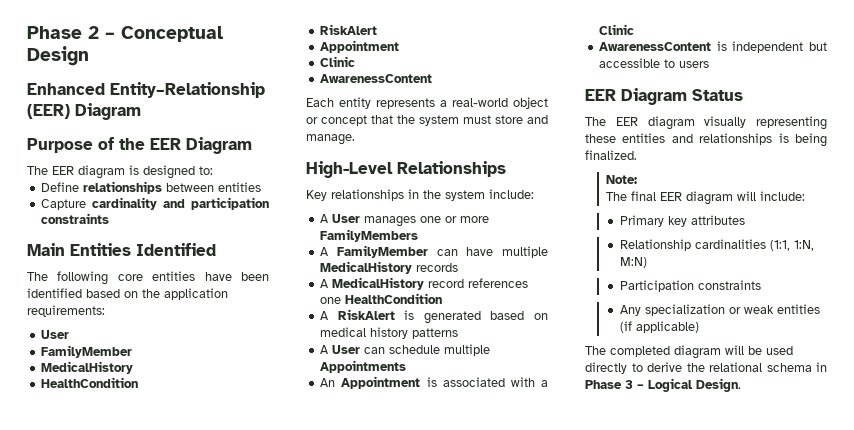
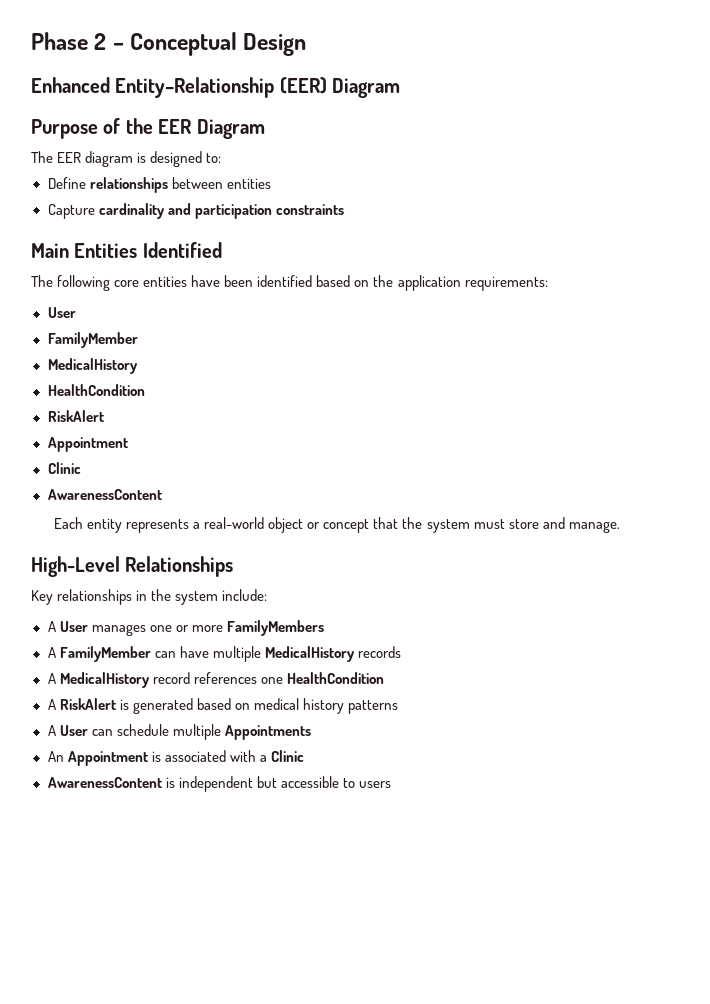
[585,88,743,105] [585,116,827,130] [585,133,827,147] [585,150,637,160] [605,175,637,184] [605,191,805,205] [620,215,746,227] [620,239,815,251] [620,257,648,268] [620,280,762,292] [620,304,821,316] [620,321,700,333] [585,345,793,359] [585,362,827,374] [585,378,741,392] // EER Diagram Status // The EER diagram visually representing these entities and relationships is being finalized. // Note: // The final EER diagram will include: // Primary key attributes // Relationship cardinalities (1:1, 1:N, M:N) // Participation constraints // Any specialization or weak entities (if applicable) // The completed diagram will be used directly to derive the relational schema in Phase 3 – Logical Design. -> (391, 784) none

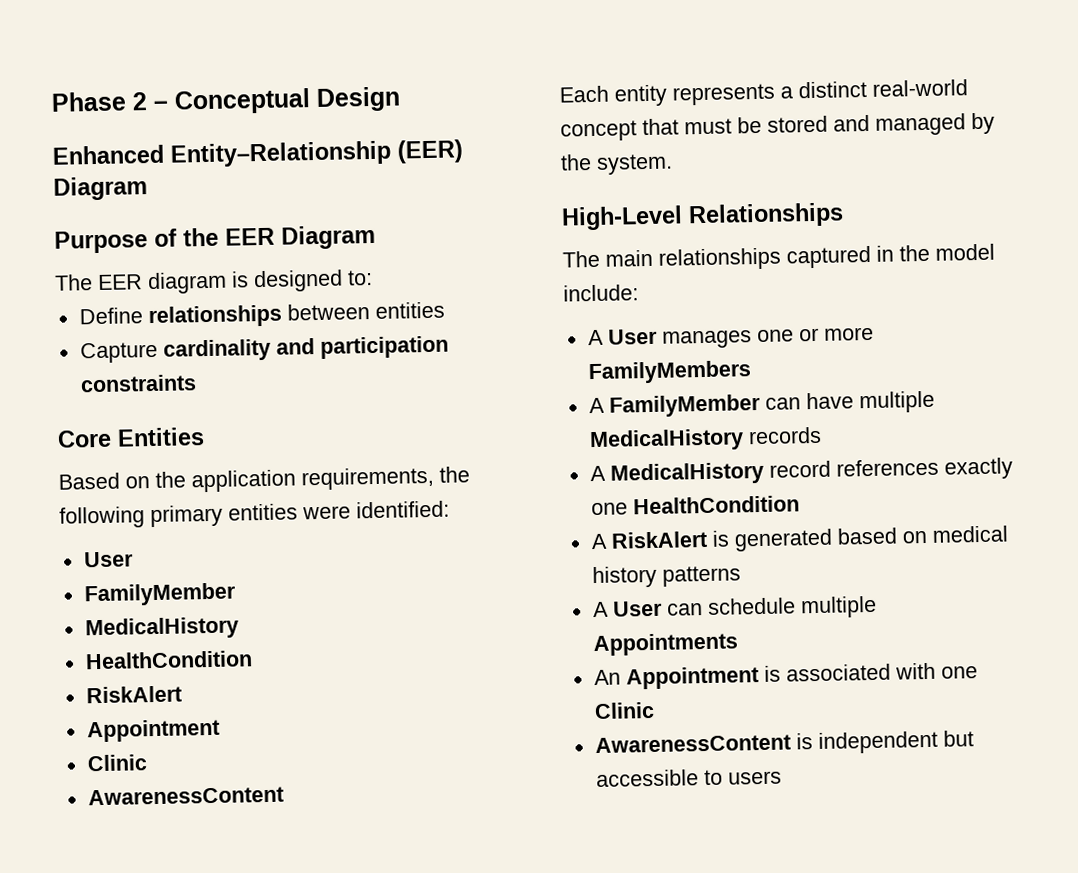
[31,243,69,258] Main -> [57,429,112,448] Core
[142,242,222,258] [31,275,548,291] Identified // The following core entities have been identified based on the application requirements: -> [58,466,470,493] [59,500,450,529] // Based on the application requirements, the following primary entities were identified:
[204,517,620,533] [31,556,234,577] [31,589,133,605] real-world object or concept that the system must store and manage. // High-Level Relationships // Key relationships -> [798,79,968,99] [560,112,995,142] [560,153,673,175] [561,202,844,231] [562,245,871,271] distinct real-world concept that must be stored and managed by the system. // High-Level Relationships // The main relationships captured
[175,591,219,605] system -> [935,243,995,261] model
(257, 678) none -> [943,457,1013,480] exactly
[259,755,267,762] a -> [940,666,978,679] one

